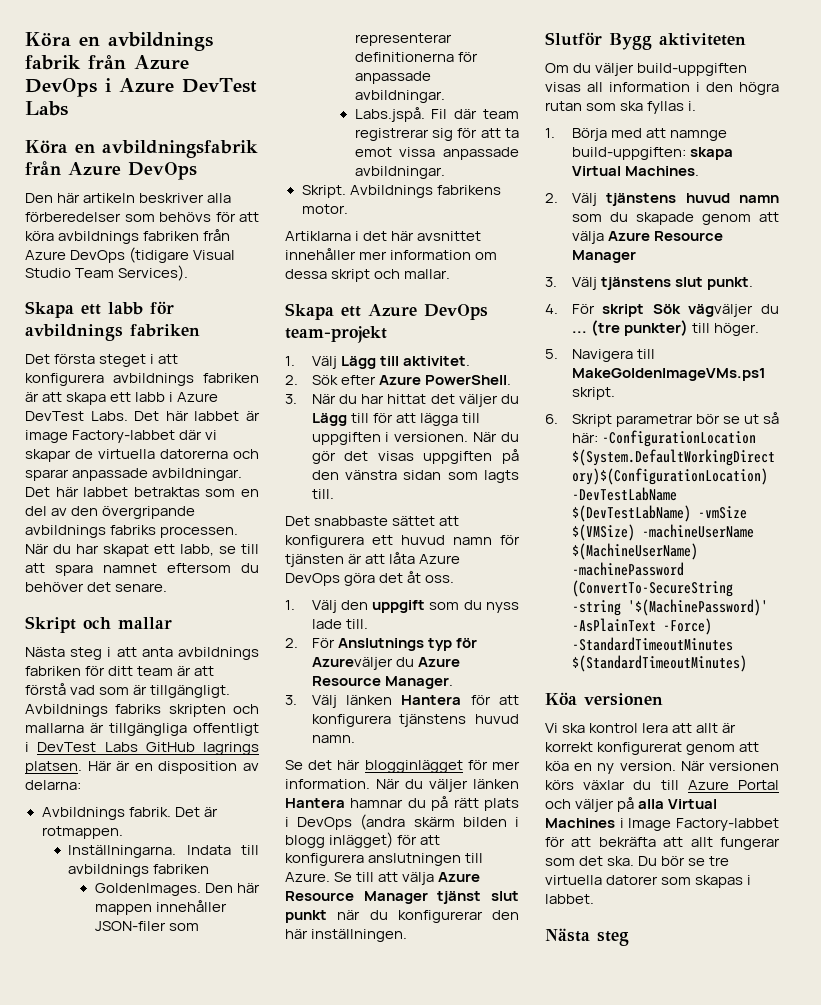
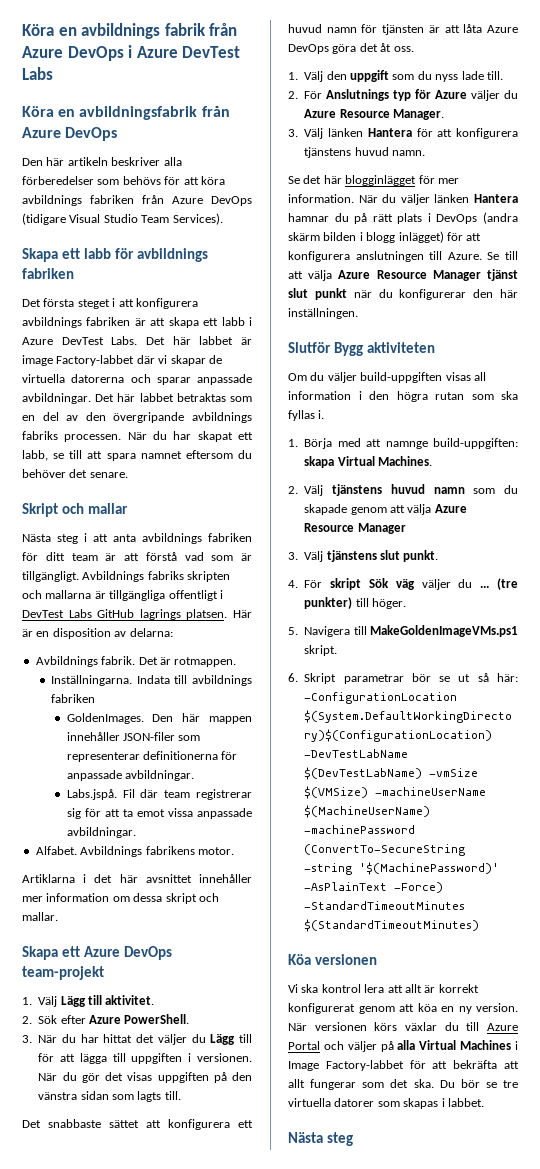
[301,185,346,198] Skript. -> [35,846,77,855] Alfabet.
[311,657,393,670] Azureväljer -> [435,90,501,101] Azure väljer
[688,304,754,317] vägväljer -> [395,579,451,590] väg väljer

